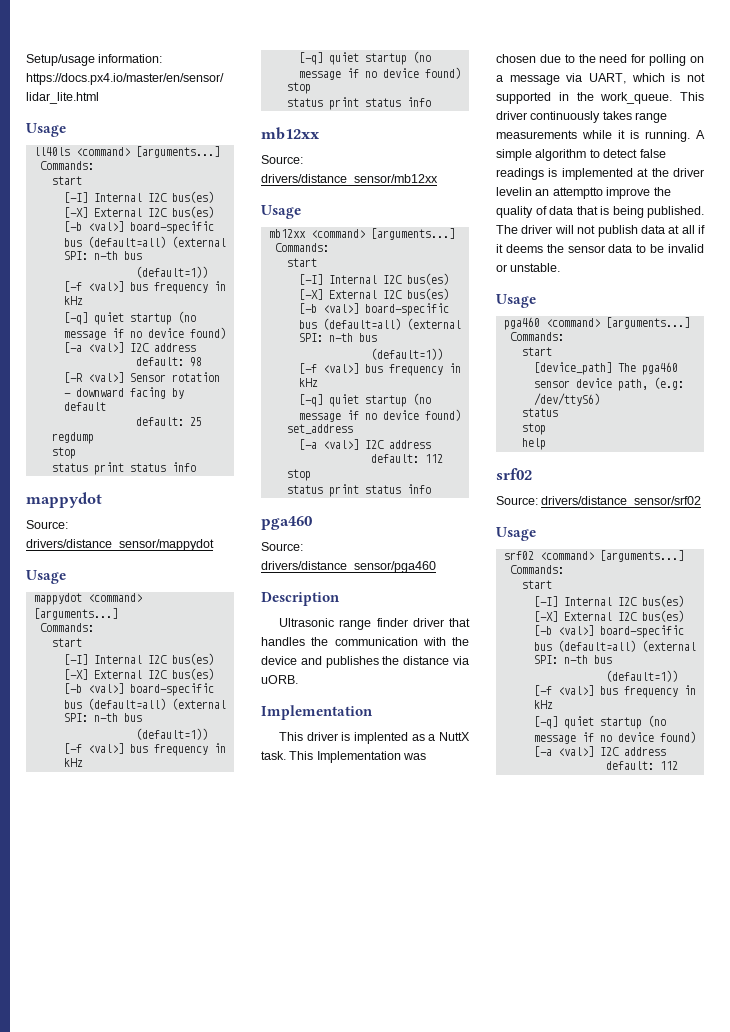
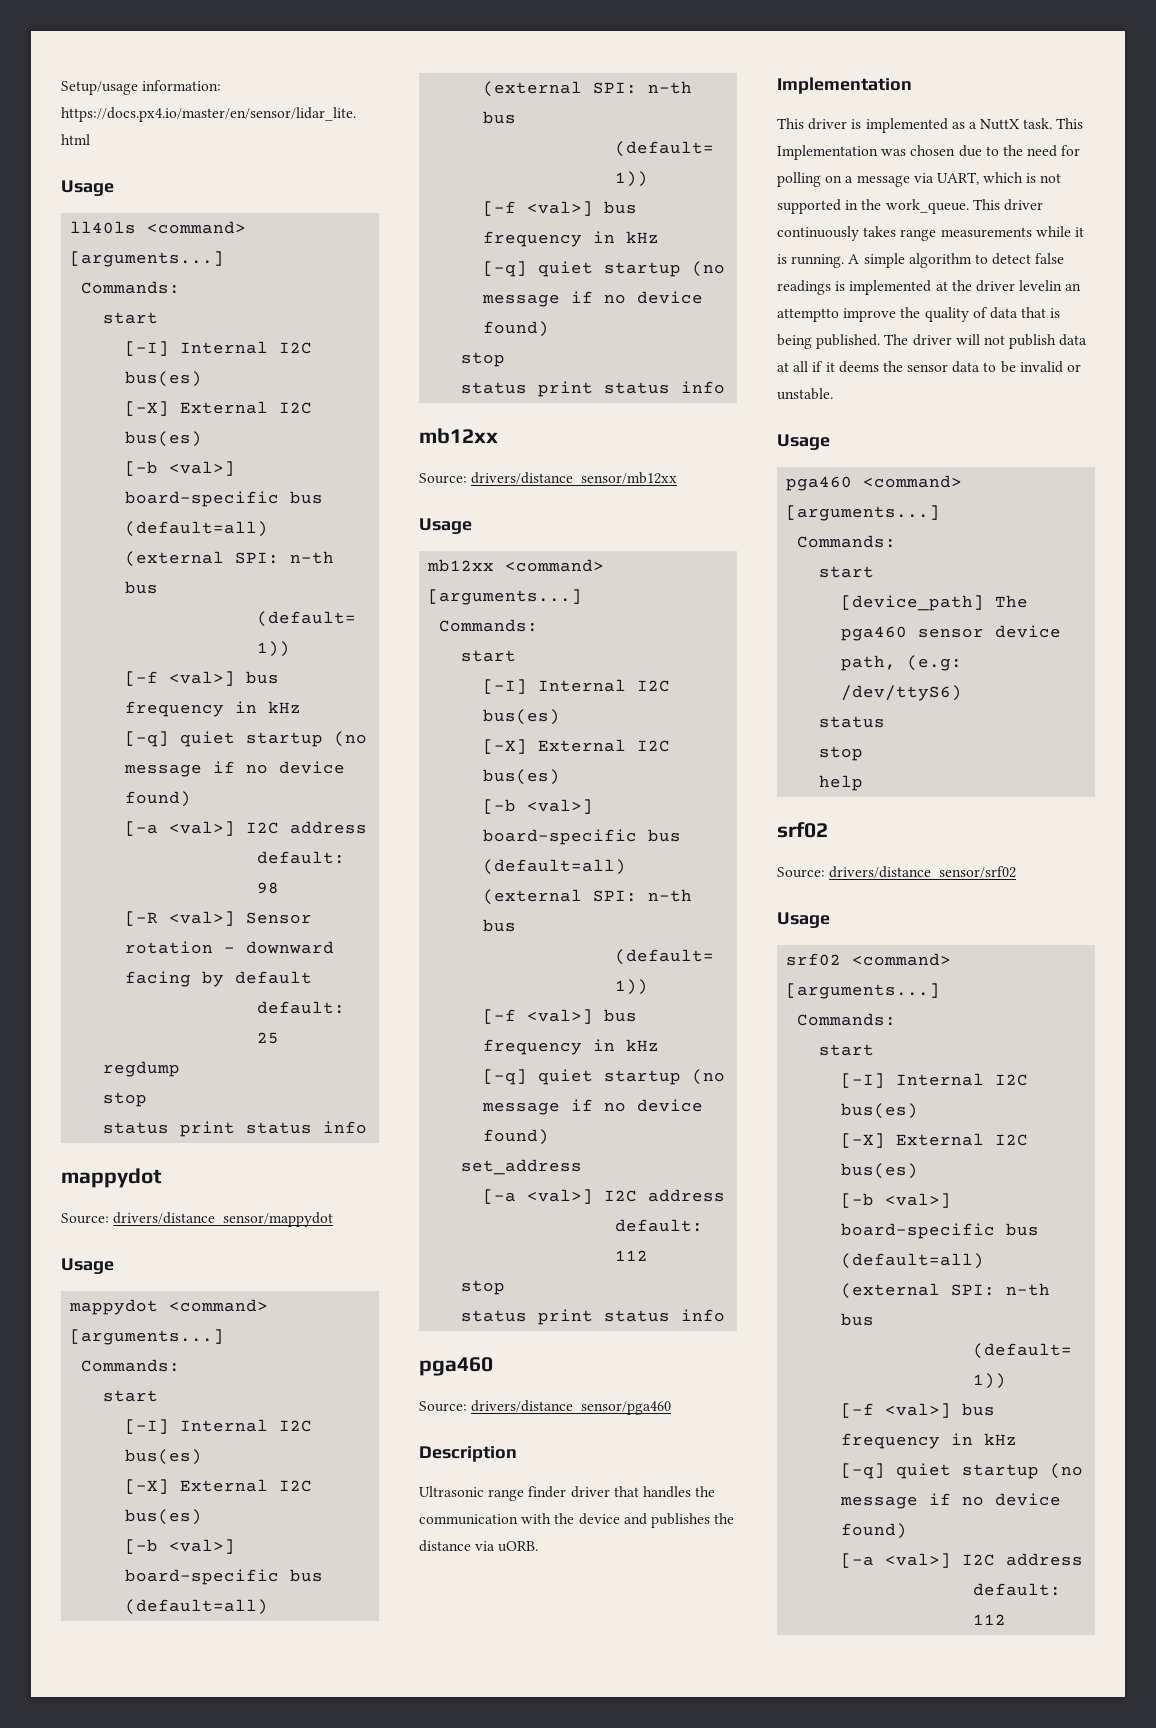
[354,732,409,744] implented -> [865,118,948,133] implemented

